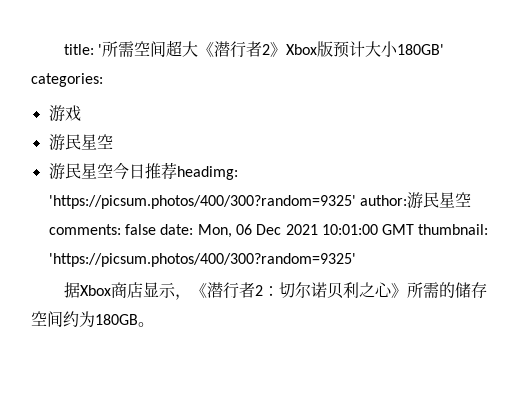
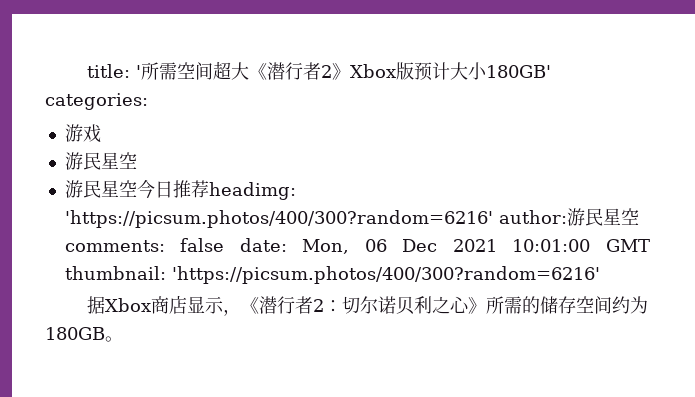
[48,195,356,209] 'https://picsum.photos/400/300?random=9325' -> [64,210,493,228] 'https://picsum.photos/400/300?random=6216'
[48,253,356,267] 'https://picsum.photos/400/300?random=9325' -> [171,266,600,284] 'https://picsum.photos/400/300?random=6216'

